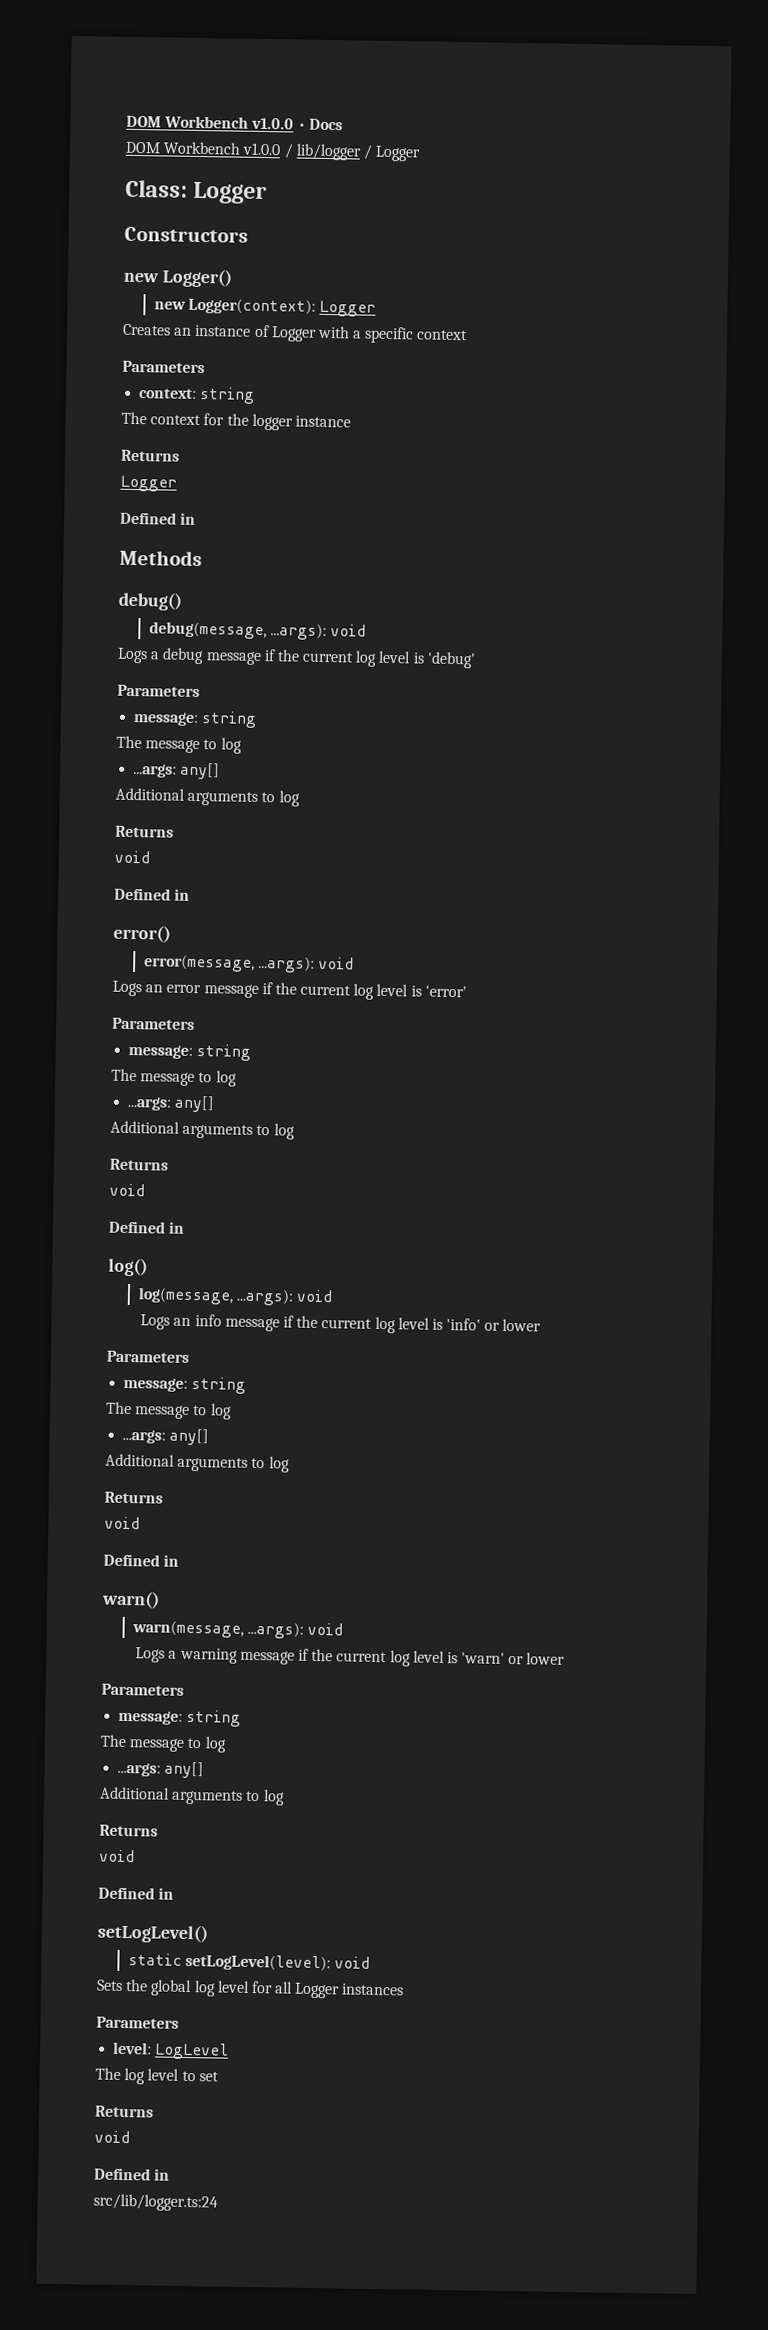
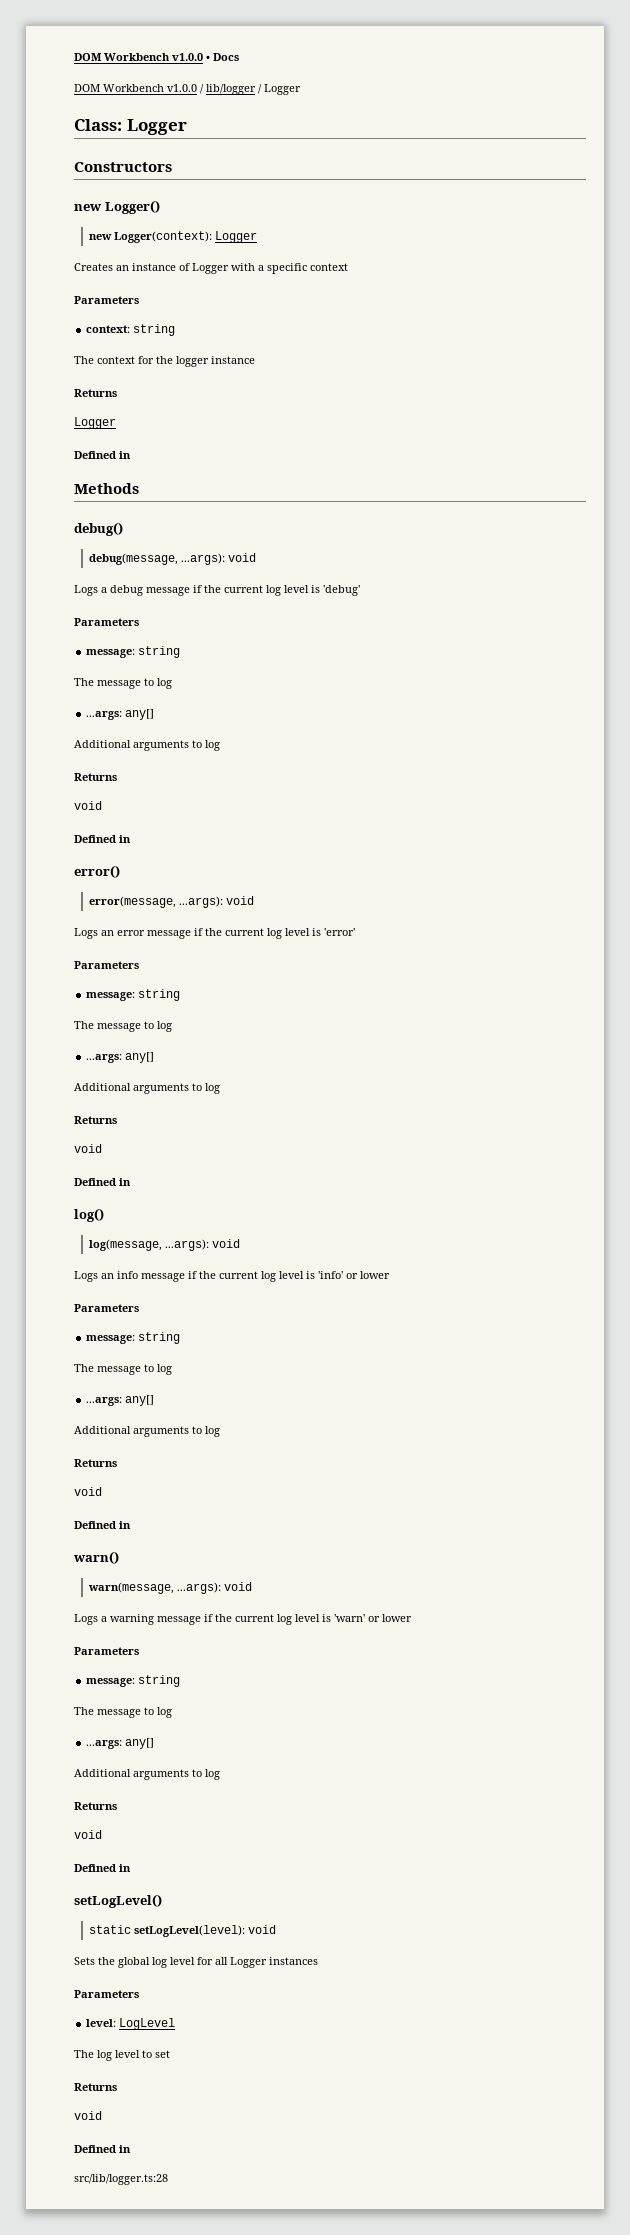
[93,2193,218,2212] src/lib/logger.ts:24 -> [74,2174,168,2185] src/lib/logger.ts:28

